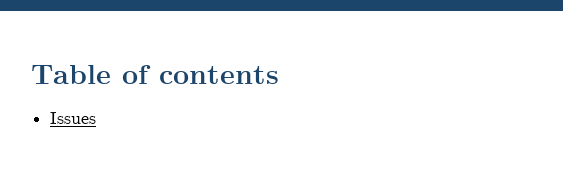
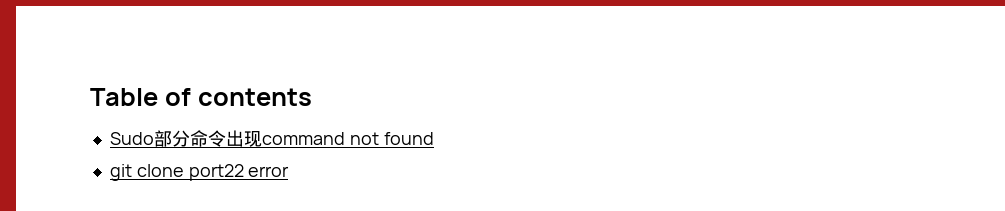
[50,112,97,124] Issues -> [109,130,434,147] [109,164,290,181] Sudo部分命令出现command not found // git clone port22 error

